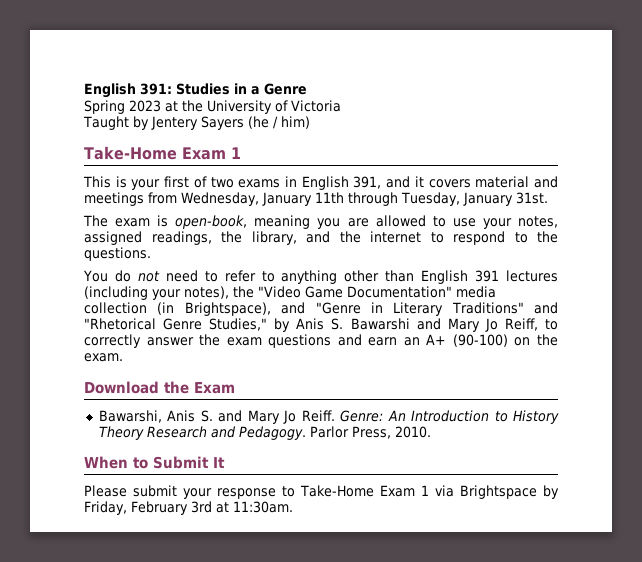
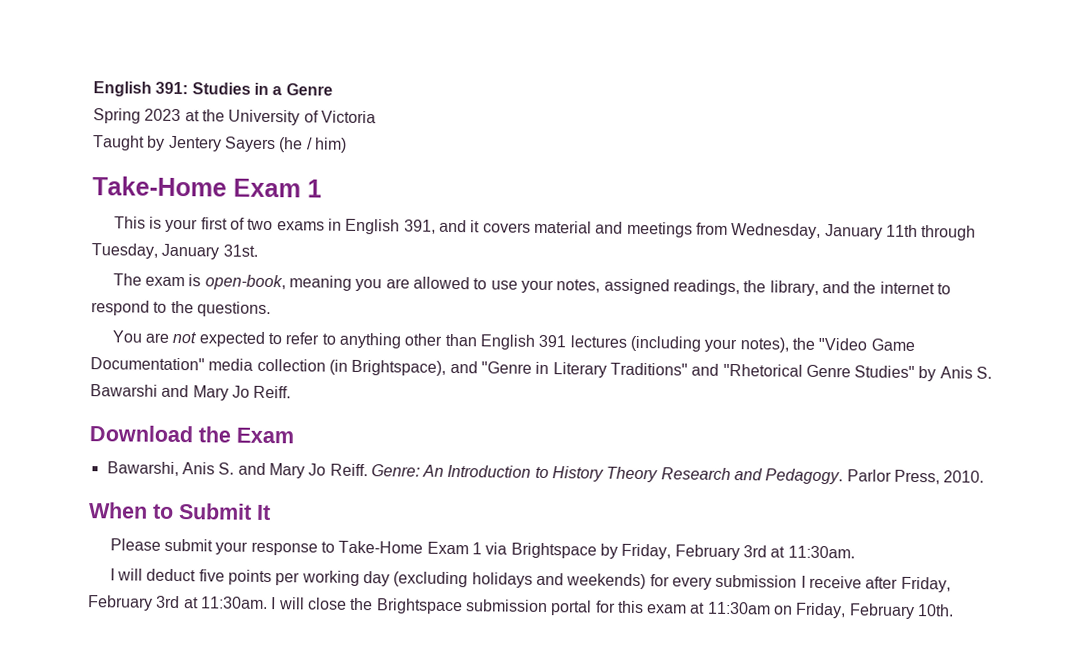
[114,270,198,282] do not need -> [145,331,266,347] are not expected
[209,318,268,331] Studies," -> [854,365,916,379] Studies"
[504,318,558,331] [84,334,558,348] [84,353,123,362] Reiff, to correctly answer the exam questions and earn an A+ (90-100) on the exam. -> [253,385,292,399] Reiff.
(293, 507) none -> [109,568,951,593] [87,595,955,620] // I will deduct five points per working day (excluding holidays and weekends) for every submission I receive after Friday, February 3rd at 11:30am. I will close the Brightspace submission portal for this exam at 11:30am on Friday, February 10th.

